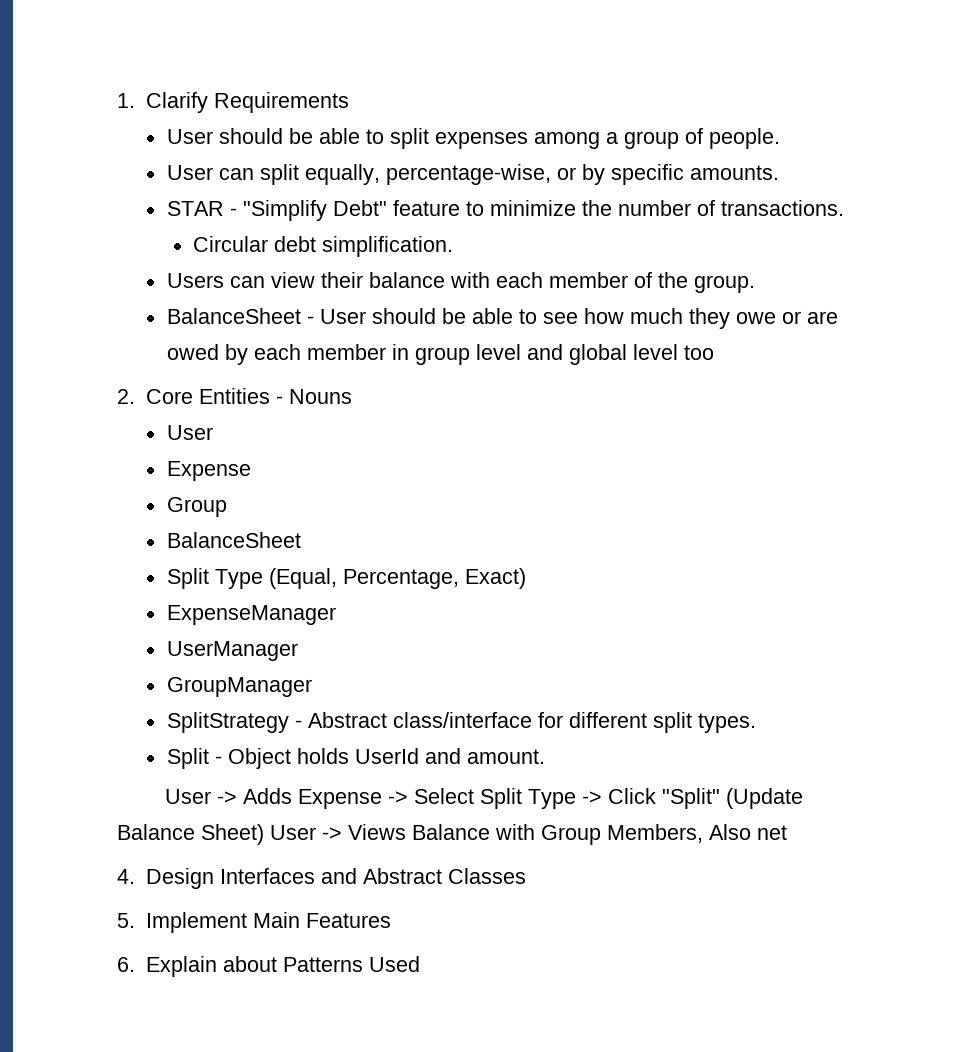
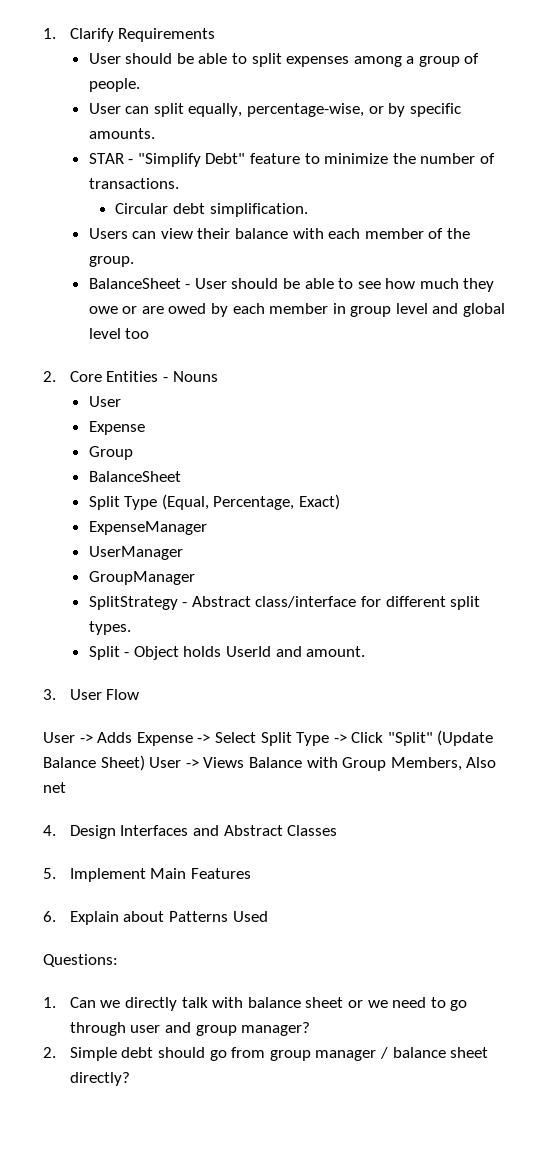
(545, 756) none -> [43,689,140,700] // 3. User Flow
(420, 964) none -> [43,954,118,967] [43,997,468,1011] [69,1022,311,1036] [43,1047,489,1061] [69,1072,130,1086] // Questions: // 1. Can we directly talk with balance sheet or we need to go through user and group manager? // 2. Simple debt should go from group manager / balance sheet directly?

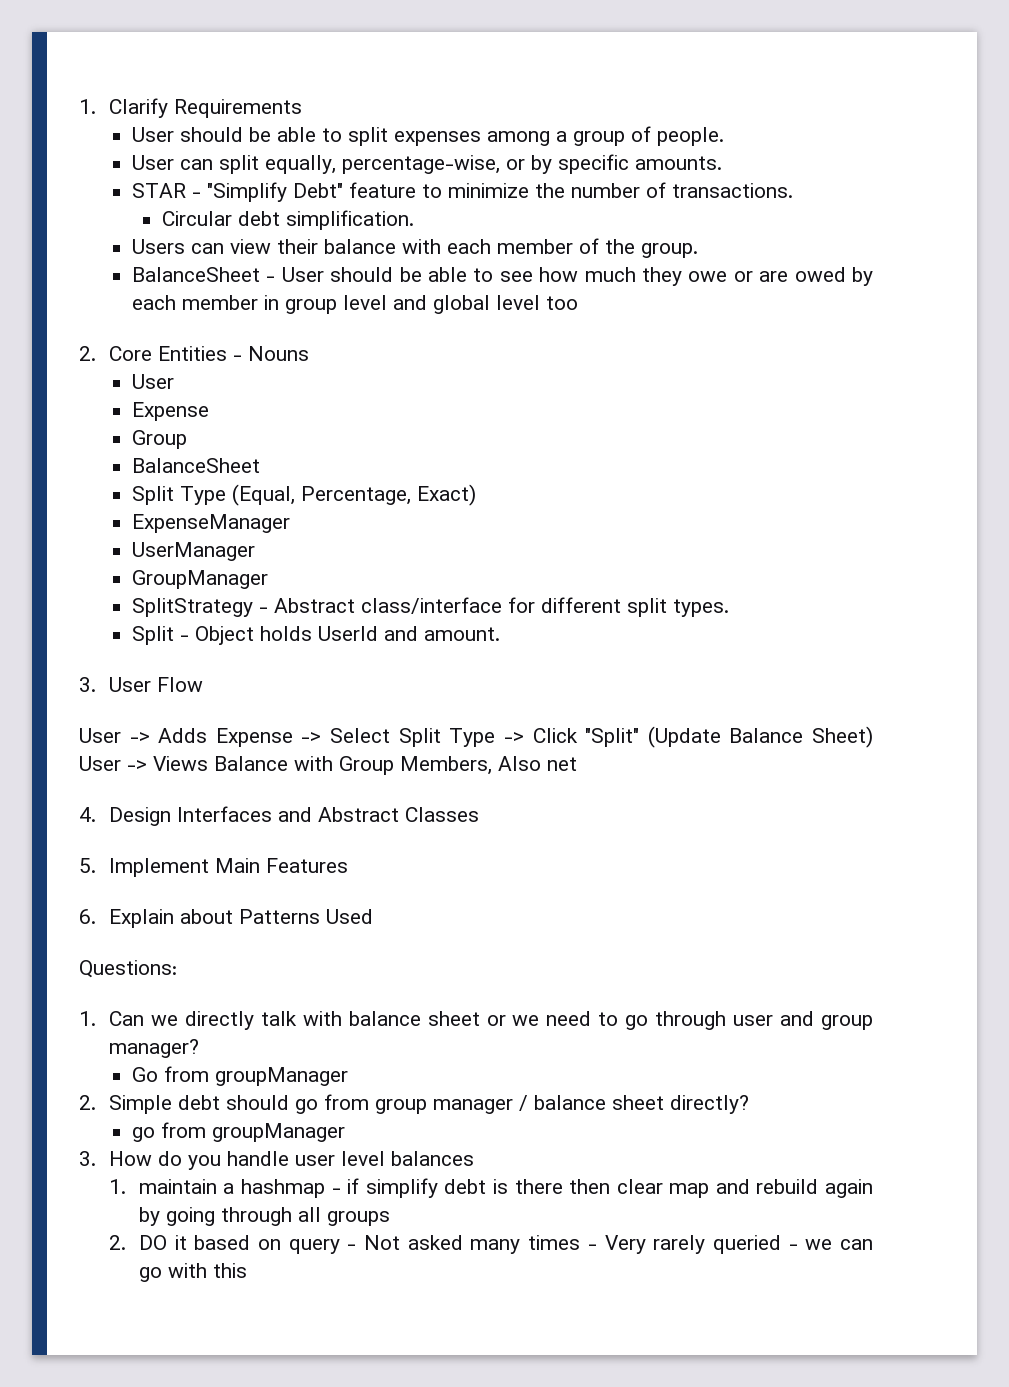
(311, 1029) none -> [132,1066,349,1086] // Go from groupManager
(130, 1079) none -> [132,1122,346,1142] [79,1151,474,1170] [108,1178,874,1198] [138,1207,390,1226] [108,1235,873,1254] [138,1263,247,1282] // go from groupManager // 3. How do you handle user level balances // 1. maintain a hashmap - if simplify debt is there then clear map and rebuild again by going through all groups // 2. DO it based on query - Not asked many times - Very rarely queried - we can go with this

